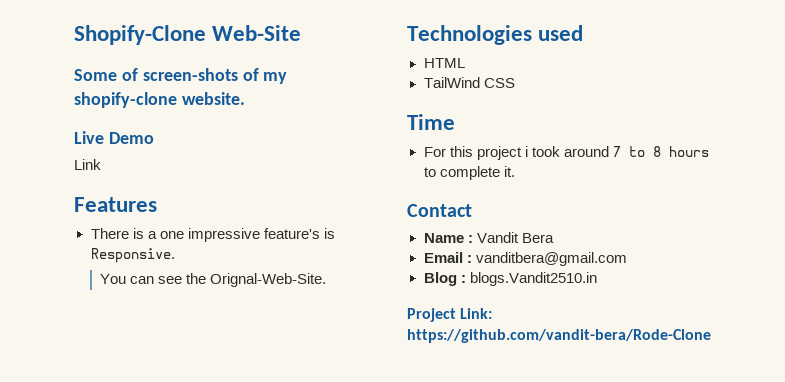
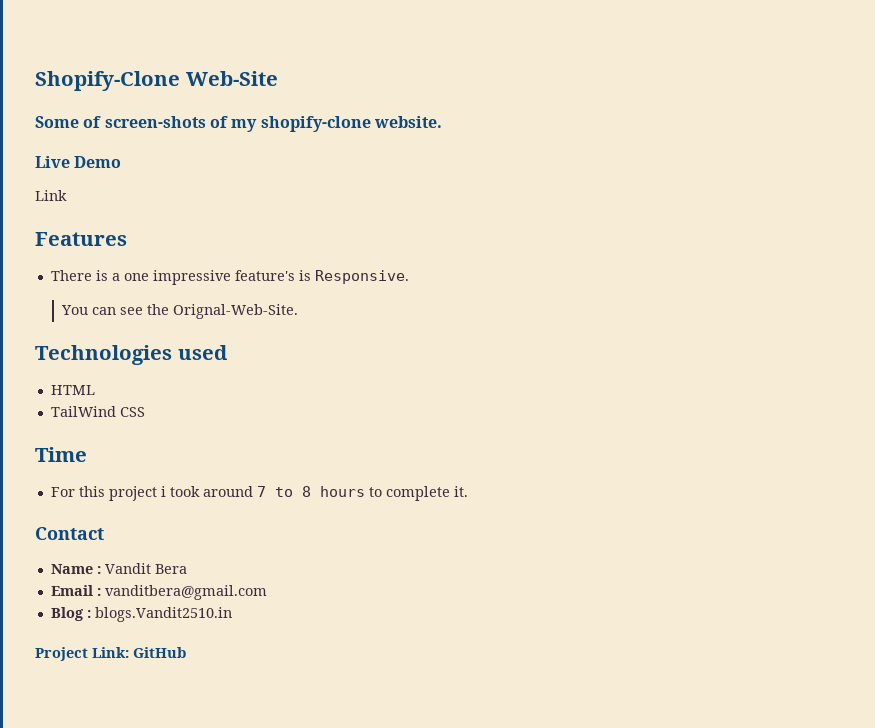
[407,329,711,343] https://github.com/vandit-bera/Rode-Clone -> [133,647,186,658] GitHub

